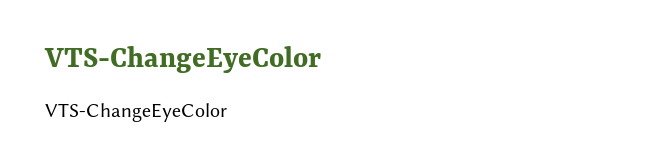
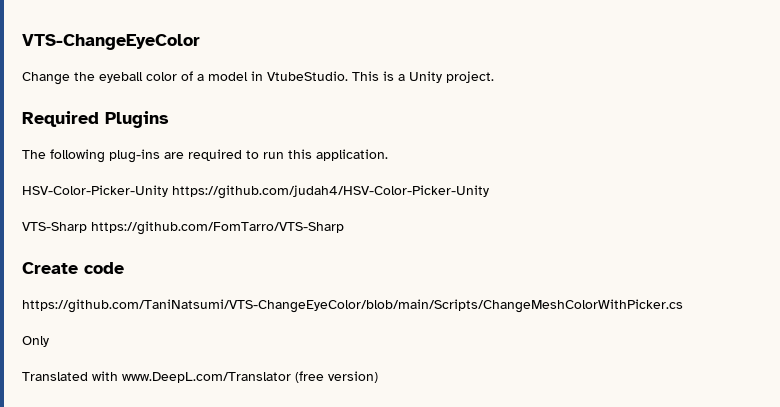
[45,103,227,122] VTS-ChangeEyeColor -> [22,71,494,85] [22,111,169,128] [22,149,388,163] [22,185,489,199] [22,221,344,235] [22,262,124,274] [22,299,683,313] [22,336,49,347] [22,371,378,383] Change the eyeball color of a model in VtubeStudio. This is a Unity project. // Required Plugins // The following plug-ins are required to run this application. // HSV-Color-Picker-Unity https://github.com/judah4/HSV-Color-Picker-Unity // VTS-Sharp https://github.com/FomTarro/VTS-Sharp // Create code // https://github.com/TaniNatsumi/VTS-ChangeEyeColor/blob/main/Scripts/ChangeMeshColorWithPicker.cs // Only // Translated with www.DeepL.com/Translator (free version)

